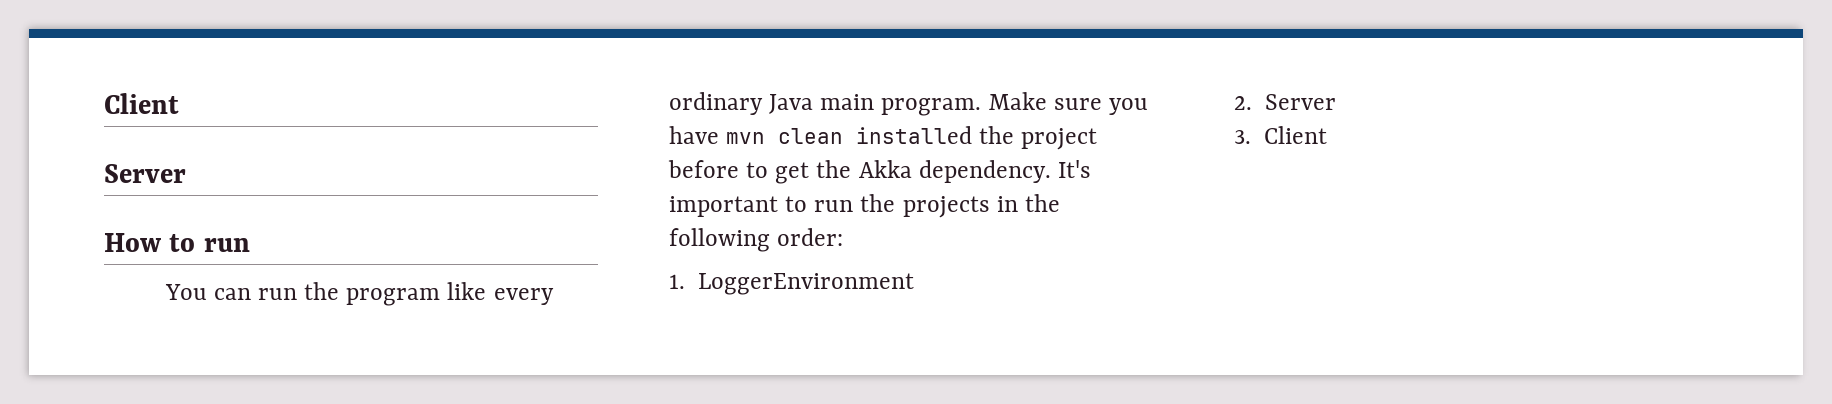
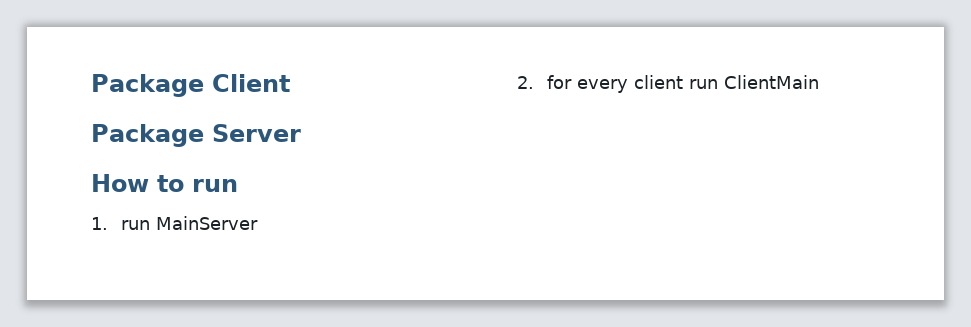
(104, 103) none -> [91,74,204,97] Package
(179, 103) none -> [91,124,204,147] Package
[164,282,554,306] [669,92,1148,116] [669,126,1098,150] [668,160,1091,184] [669,194,1060,218] [669,228,844,252] [669,273,915,295] [1234,94,1337,110] [1234,126,1328,144] You can run the program like every ordinary Java main program. Make sure you have mvn clean installed the project before to get the Akka dependency. It's important to run the projects in the following order: // 1. LoggerEnvironment // 2. Server // 3. Client -> [91,216,258,230] [517,75,819,93] 1. run MainServer // 2. for every client run ClientMain

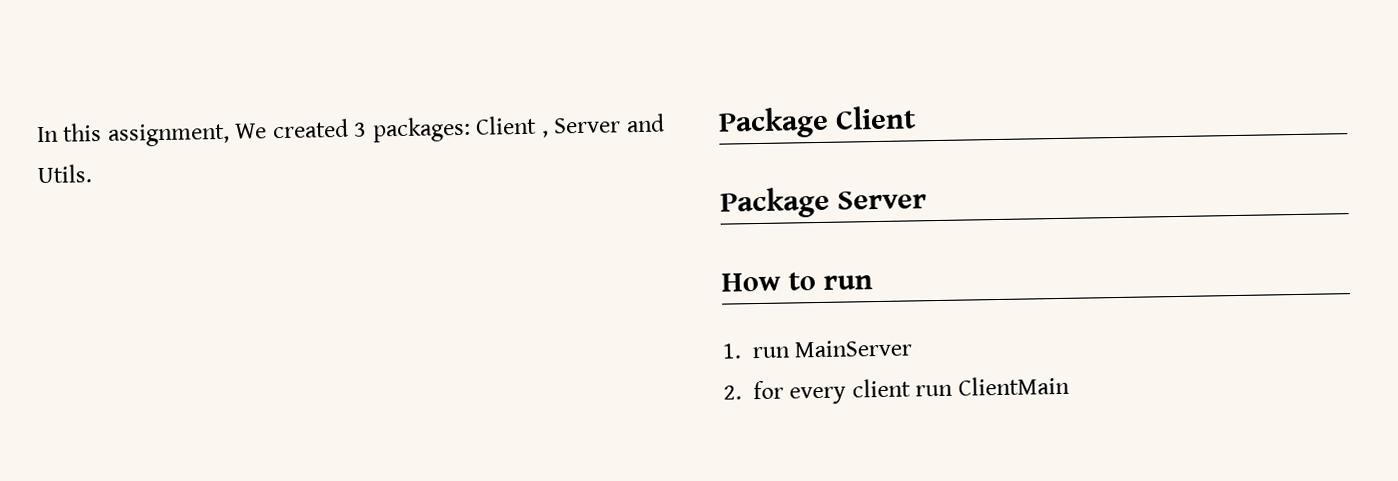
(91, 85) none -> [37,113,665,147] [37,164,92,184] In this assignment, We created 3 packages: Client , Server and Utils. //

